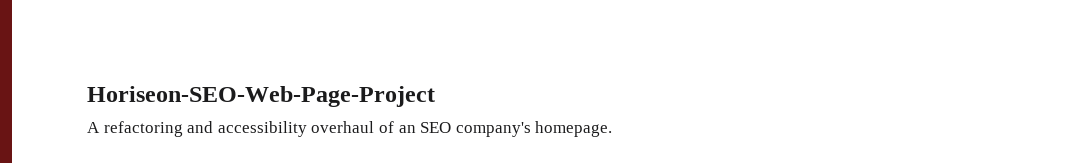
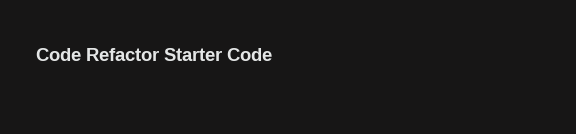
[87,86,435,107] [87,121,613,137] Horiseon-SEO-Web-Page-Project // A refactoring and accessibility overhaul of an SEO company's homepage. -> [36,48,272,61] Code Refactor Starter Code

